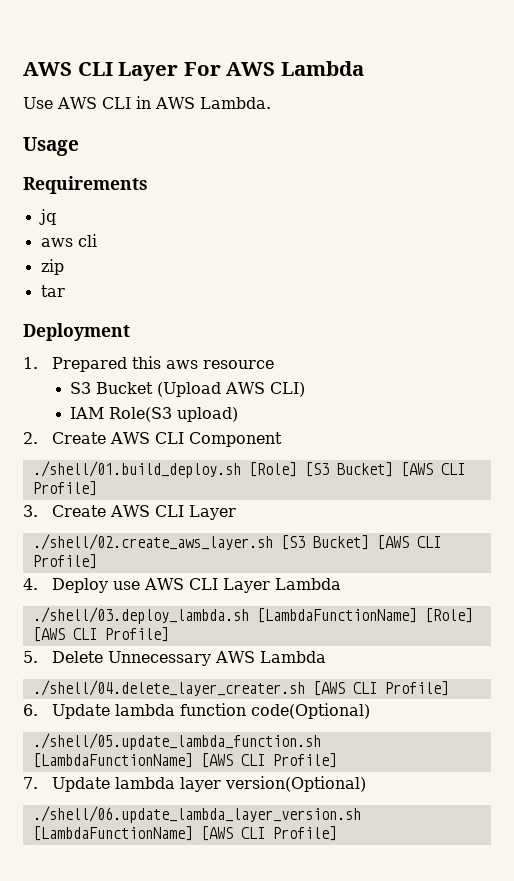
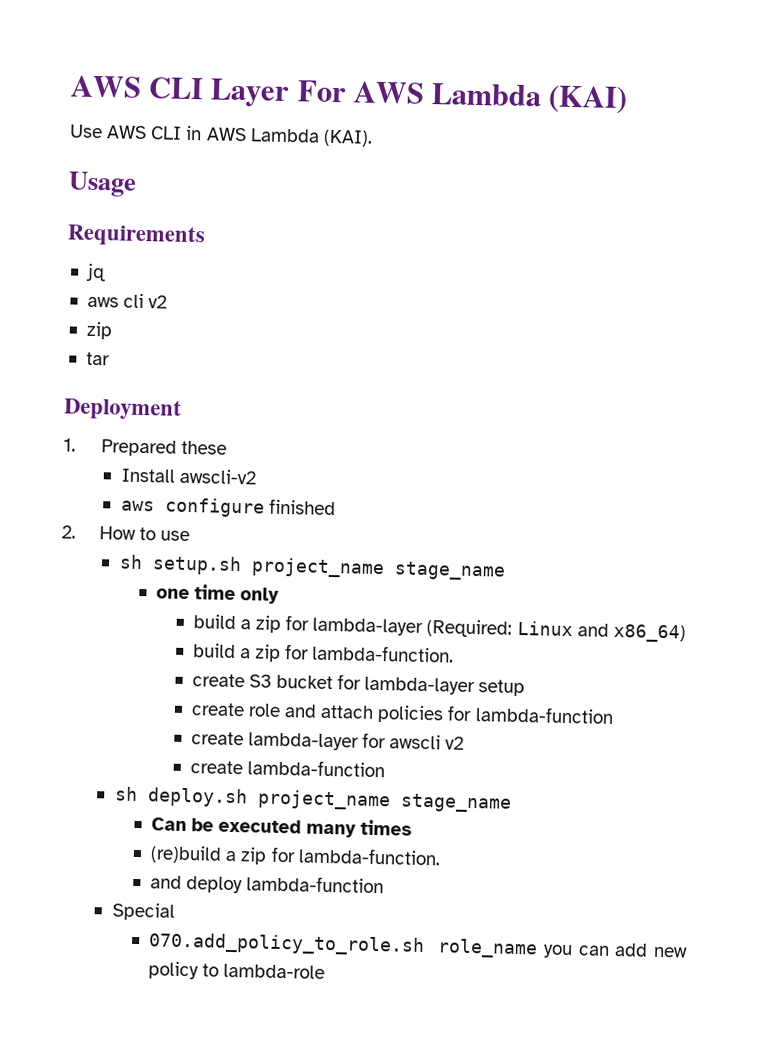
(364, 68) none -> [548,85,629,115] (KAI)
[200,97,271,109] Lambda. -> [249,128,373,147] Lambda (KAI).
(97, 240) none -> [148,295,168,309] v2
[132,356,275,369] [69,382,305,397] [69,407,238,422] [23,432,283,447] [32,461,465,478] [32,481,97,496] [23,505,237,520] [32,534,441,550] [32,554,97,569] [23,578,342,593] [32,607,473,624] [32,627,169,642] [23,651,327,666] [32,680,449,696] [23,703,371,719] [32,733,321,750] [32,753,337,768] [23,776,367,792] [32,806,361,823] [32,826,337,841] this aws resource // S3 Bucket (Upload AWS CLI) // IAM Role(S3 upload) // 2. Create AWS CLI Component // ./shell/01.build_deploy.sh [Role] [S3 Bucket] [AWS CLI Profile] // 3. Create AWS CLI Layer // ./shell/02.create_aws_layer.sh [S3 Bucket] [AWS CLI Profile] // 4. Deploy use AWS CLI Layer Lambda // ./shell/03.deploy_lambda.sh [LambdaFunctionName] [Role] [AWS CLI Profile] // 5. Delete Unnecessary AWS Lambda // ./shell/04.delete_layer_creater.sh [AWS CLI Profile] // 6. Update lambda function code(Optional) // ./shell/05.update_lambda_function.sh [LambdaFunctionName] [AWS CLI Profile] // 7. Update lambda layer version(Optional) // ./shell/06.update_lambda_layer_version.sh [LambdaFunctionName] [AWS CLI Profile] -> [180,440,227,455] [120,468,256,485] [120,497,336,518] [61,525,190,542] [118,554,506,581] [156,584,280,604] [192,614,686,643] [192,643,455,663] [191,673,526,697] [190,702,614,724] [190,731,465,751] [189,759,385,778] [114,786,512,813] [151,817,412,838] [150,845,441,866] [150,875,385,894] [111,902,175,921] [148,932,689,959] [148,961,326,980] these // Install awscli-v2 // aws configure finished // 2. How to use // sh setup.sh project_name stage_name // one time only // build a zip for lambda-layer (Required: Linux and x86_64) // build a zip for lambda-function. // create S3 bucket for lambda-layer setup // create role and attach policies for lambda-function // create lambda-layer for awscli v2 // create lambda-function // sh deploy.sh project_name stage_name // Can be executed many times // (re)build a zip for lambda-function. // and deploy lambda-function // Special // 070.add_policy_to_role.sh role_name you can add new policy to lambda-role

